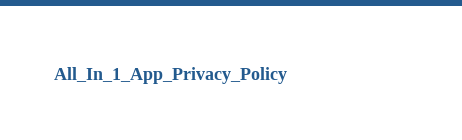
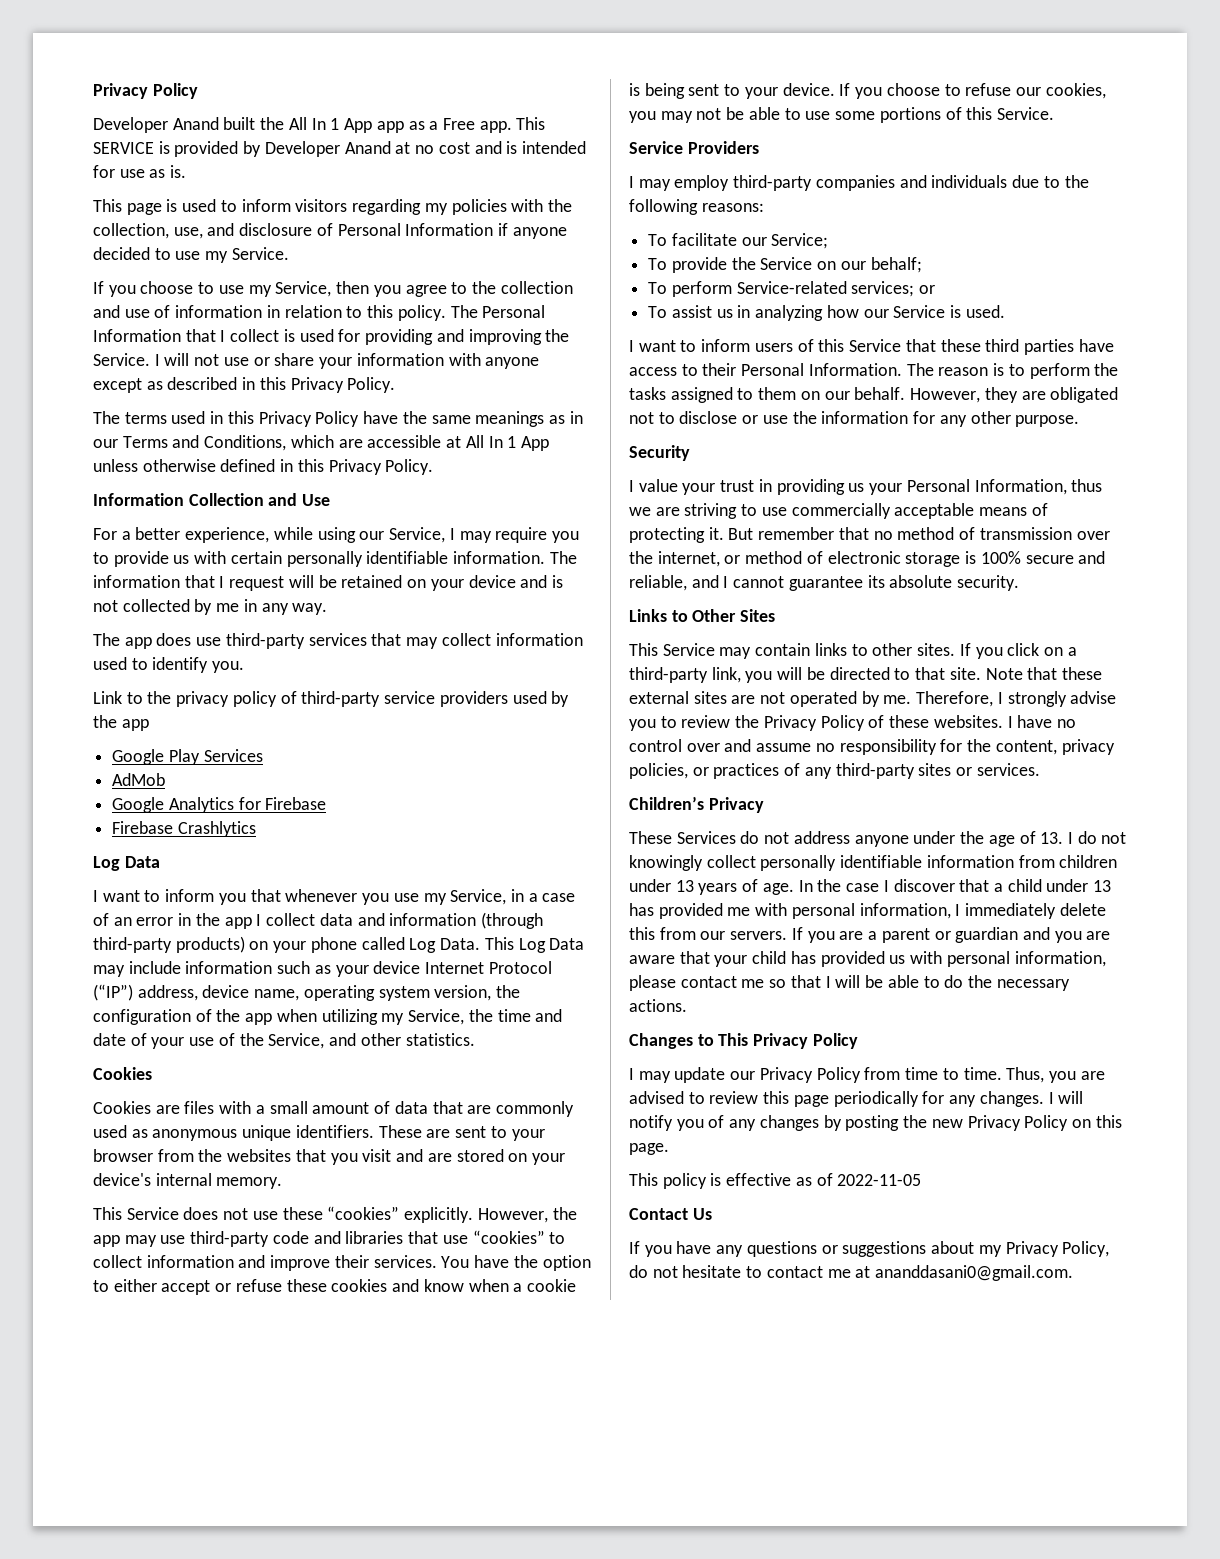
[54,67,287,84] All_In_1_App_Privacy_Policy -> [93,83,198,99] [93,117,546,133] [93,141,586,157] [93,165,187,178] [93,199,572,215] [93,223,567,239] [93,247,289,263] [93,281,573,297] [93,305,546,321] [93,329,570,345] [93,353,540,369] [93,377,396,393] [93,411,583,427] [93,435,549,451] [93,459,434,475] [93,493,331,506] [93,527,579,543] [93,551,577,567] [93,575,563,591] [93,599,328,615] [93,633,583,649] [93,657,245,673] [93,691,570,707] [93,715,149,731] [112,749,263,765] [112,773,166,786] [112,797,327,813] [112,821,256,837] [93,856,160,871] [93,889,576,905] [93,912,543,929] [93,936,585,953] [93,961,552,977] [93,984,521,1001] [93,1009,563,1025] [93,1033,475,1049] [93,1067,152,1080] [93,1101,574,1117] [93,1125,545,1141] [93,1149,565,1165] [93,1173,283,1189] [93,1206,577,1223] [93,1230,566,1247] [93,1255,591,1271] [93,1279,576,1295] [629,83,1106,99] [629,107,1054,123] [629,141,759,154] [629,175,1089,191] [629,199,764,215] [648,233,829,249] [648,257,922,273] [648,281,936,297] [648,305,1005,321] [629,339,1114,355] [629,363,1119,379] [629,387,1119,403] [629,411,1080,427] [629,445,690,461] [629,479,1103,495] [629,503,1048,519] [629,527,1110,543] [629,551,1106,567] [629,575,1020,591] [629,609,776,622] [629,643,1077,659] [629,667,1102,683] [629,691,1117,707] [629,715,1076,731] [629,739,1115,755] [629,763,1040,779] [629,796,764,813] [629,831,1127,847] [629,855,1118,871] [629,879,1112,895] [629,903,1106,919] [629,927,1111,943] [629,951,1106,967] [629,975,1070,991] [629,999,687,1012] [629,1033,858,1049] [629,1067,1105,1083] [629,1091,1084,1107] [629,1115,1122,1131] [629,1143,669,1155] [629,1173,922,1189] [629,1208,712,1220] [629,1241,1110,1257] [629,1265,1074,1281] Privacy Policy // Developer Anand built the All In 1 App app as a Free app. This SERVICE is provided by Developer Anand at no cost and is intended for use as is. // This page is used to inform visitors regarding my policies with the collection, use, and disclosure of Personal Information if anyone decided to use my Service. // If you choose to use my Service, then you agree to the collection and use of information in relation to this policy. The Personal Information that I collect is used for providing and improving the Service. I will not use or share your information with anyone except as described in this Privacy Policy. // The terms used in this Privacy Policy have the same meanings as in our Terms and Conditions, which are accessible at All In 1 App unless otherwise defined in this Privacy Policy. // Information Collection and Use // For a better experience, while using our Service, I may require you to provide us with certain personally identifiable information. The information that I request will be retained on your device and is not collected by me in any way. // The app does use third-party services that may collect information used to identify you. // Link to the privacy policy of third-party service providers used by the app // Google Play Services // AdMob // Google Analytics for Firebase // Firebase Crashlytics // Log Data // I want to inform you that whenever you use my Service, in a case of an error in the app I collect data and information (through third-party products) on your phone called Log Data. This Log Data may include information such as your device Internet Protocol (“IP”) address, device name, operating system version, the configuration of the app when utilizing my Service, the time and date of your use of the Service, and other statistics. // Cookies // Cookies are files with a small amount of data that are commonly used as anonymous unique identifiers. These are sent to your browser from the websites that you visit and are stored on your device's internal memory. // This Service does not use these “cookies” explicitly. However, the app may use third-party code and libraries that use “cookies” to collect information and improve their services. You have the option to either accept or refuse these cookies and know when a cookie is being sent to your device. If you choose to refuse our cookies, you may not be able to use some portions of this Service. // Service Providers // I may employ third-party companies and individuals due to the following reasons: // To facilitate our Service; // To provide the Service on our behalf; // To perform Service-related services; or // To assist us in analyzing how our Service is used. // I want to inform users of this Service that these third parties have access to their Personal Information. The reason is to perform the tasks assigned to them on our behalf. However, they are obligated not to disclose or use the information for any other purpose. // Security // I value your trust in providing us your Personal Information, thus we are striving to use commercially acceptable means of protecting it. But remember that no method of transmission over the internet, or method of electronic storage is 100% secure and reliable, and I cannot guarantee its absolute security. // Links to Other Sites // This Service may contain links to other sites. If you click on a third-party link, you will be directed to that site. Note that these external sites are not operated by me. Therefore, I strongly advise you to review the Privacy Policy of these websites. I have no control over and assume no responsibility for the content, privacy policies, or practices of any third-party sites or services. // Children’s Privacy // These Services do not address anyone under the age of 13. I do not knowingly collect personally identifiable information from children under 13 years of age. In the case I discover that a child under 13 has provided me with personal information, I immediately delete this from our servers. If you are a parent or guardian and you are aware that your child has provided us with personal information, please contact me so that I will be able to do the necessary actions. // Changes to This Privacy Policy // I may update our Privacy Policy from time to time. Thus, you are advised to review this page periodically for any changes. I will notify you of any changes by posting the new Privacy Policy on this page. // This policy is effective as of 2022-11-05 // Contact Us // If you have any questions or suggestions about my Privacy Policy, do not hesitate to contact me at ananddasani0@gmail.com.

